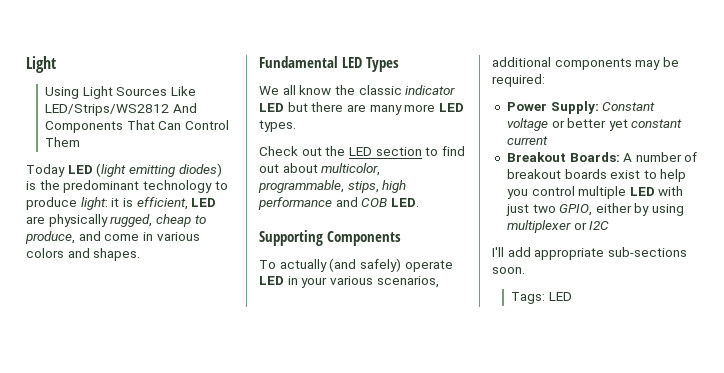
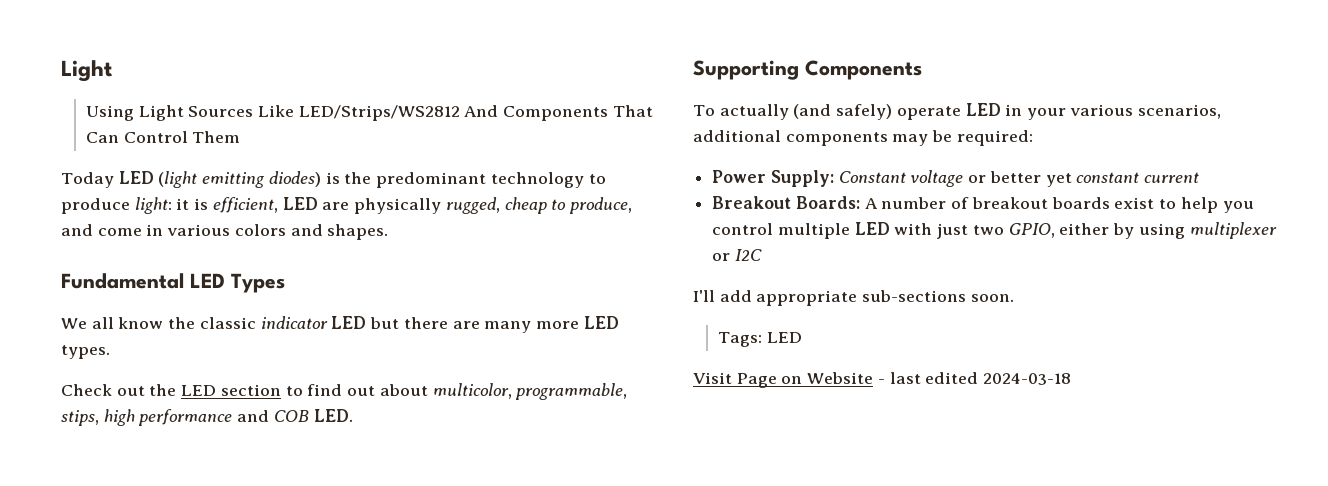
(572, 296) none -> [693,372,1072,388] // Visit Page on Website - last edited 2024-03-18

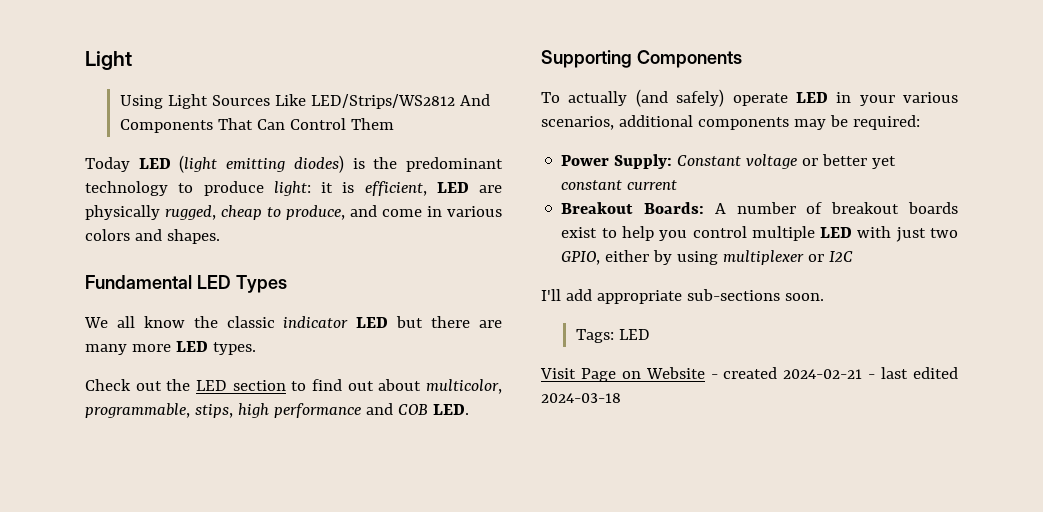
(885, 381) none -> [723,367,876,379] created 2024-02-21 -

